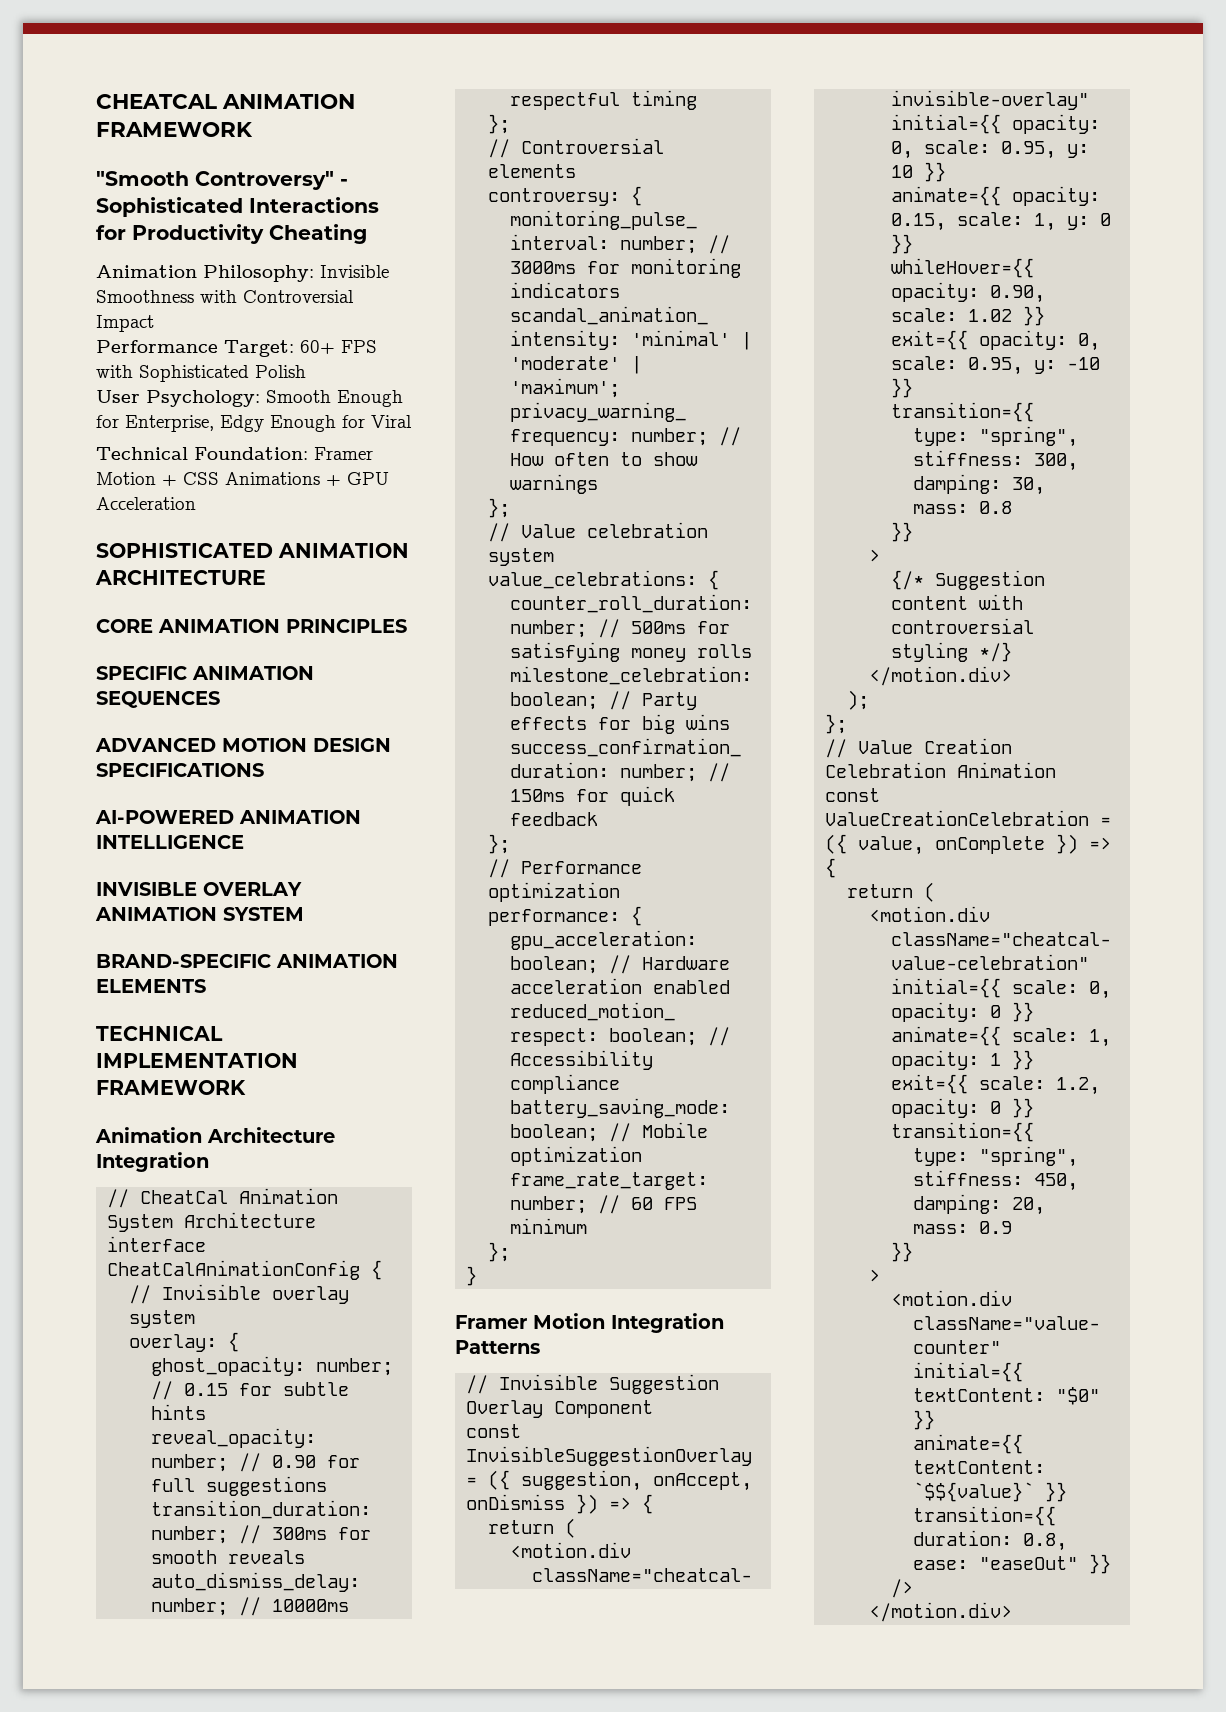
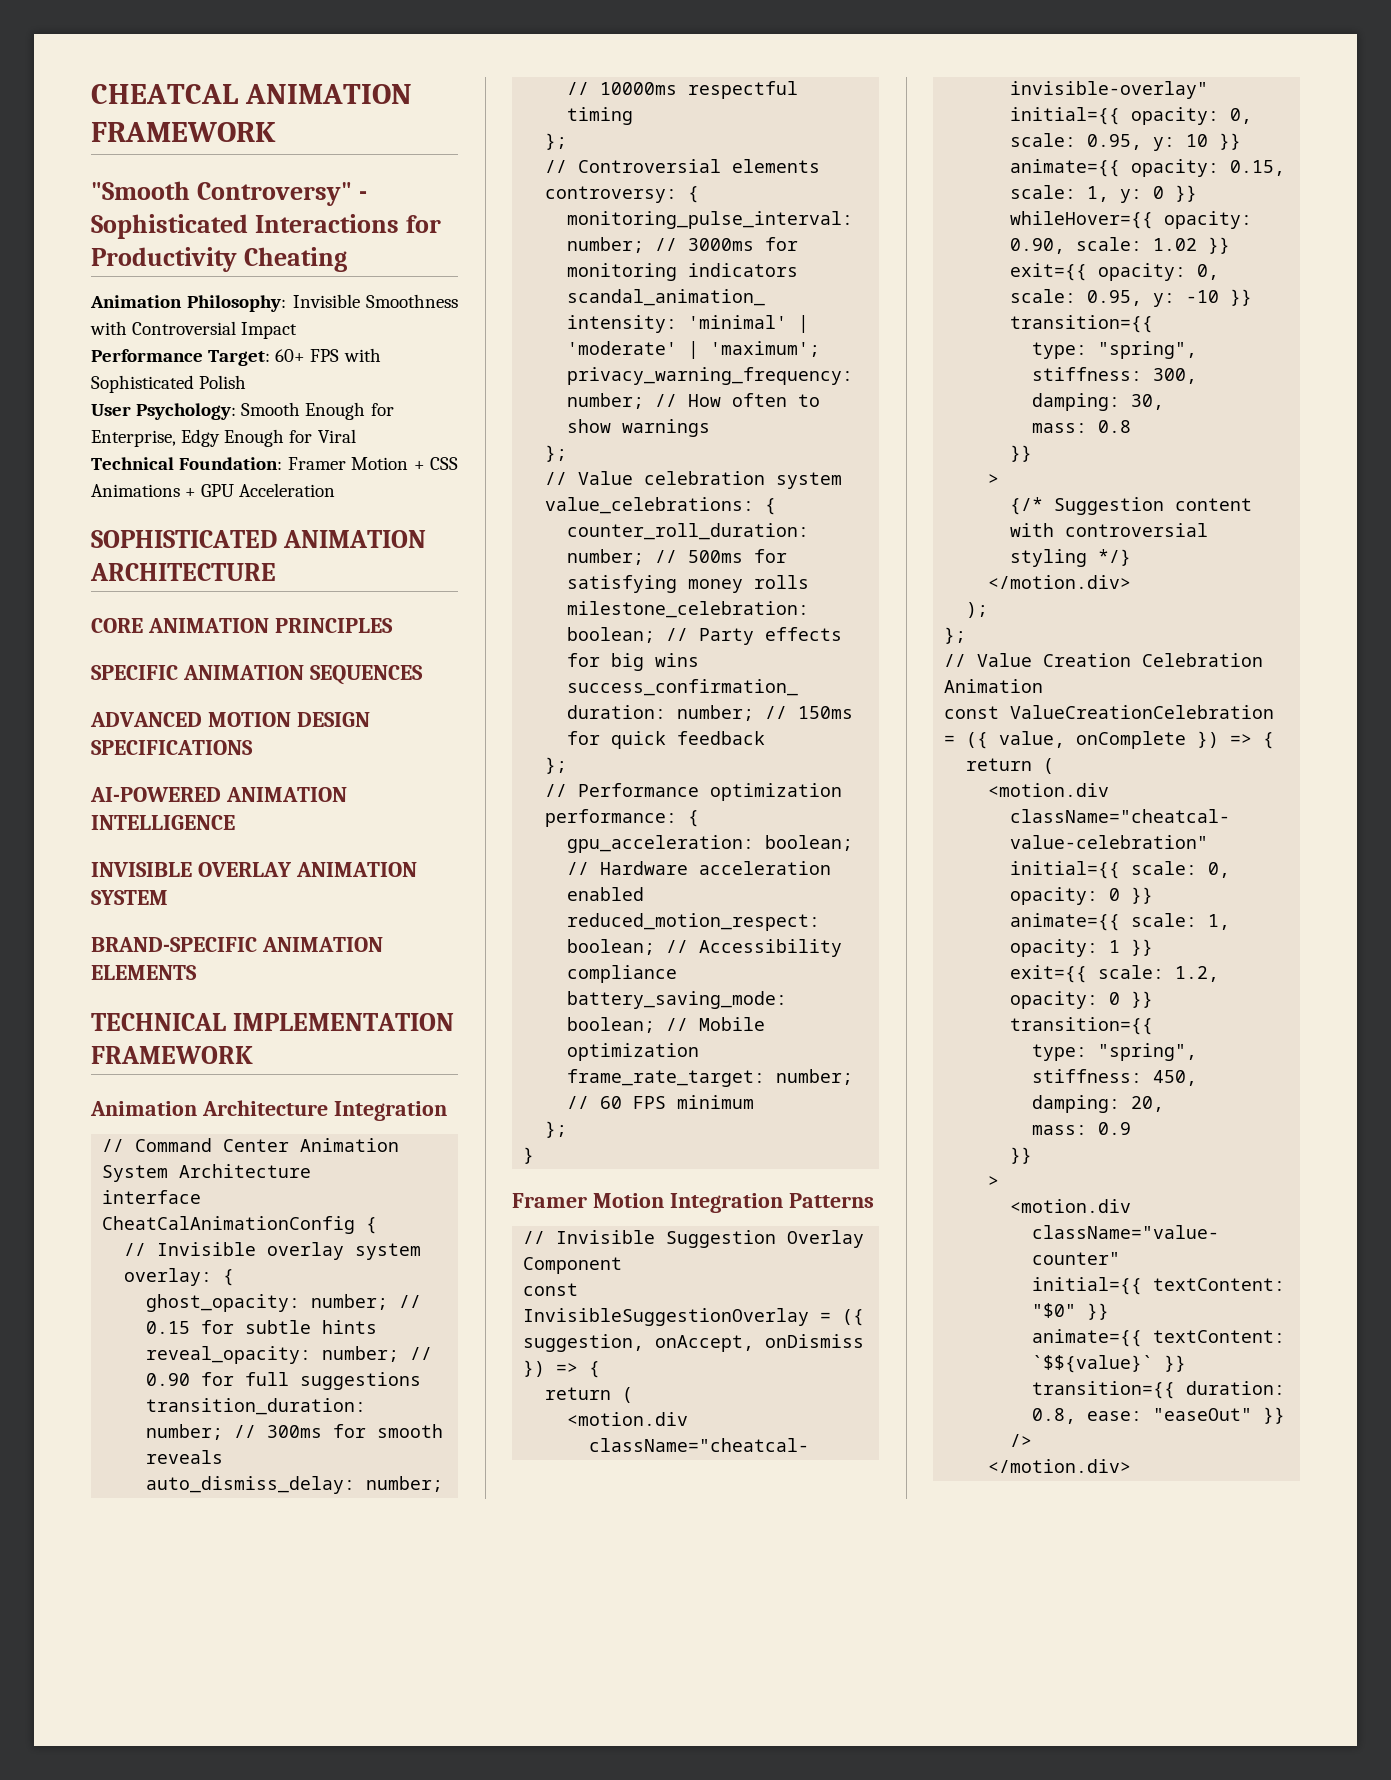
[140,1190,229,1204] CheatCal -> [135,1138,290,1152] Command Center

